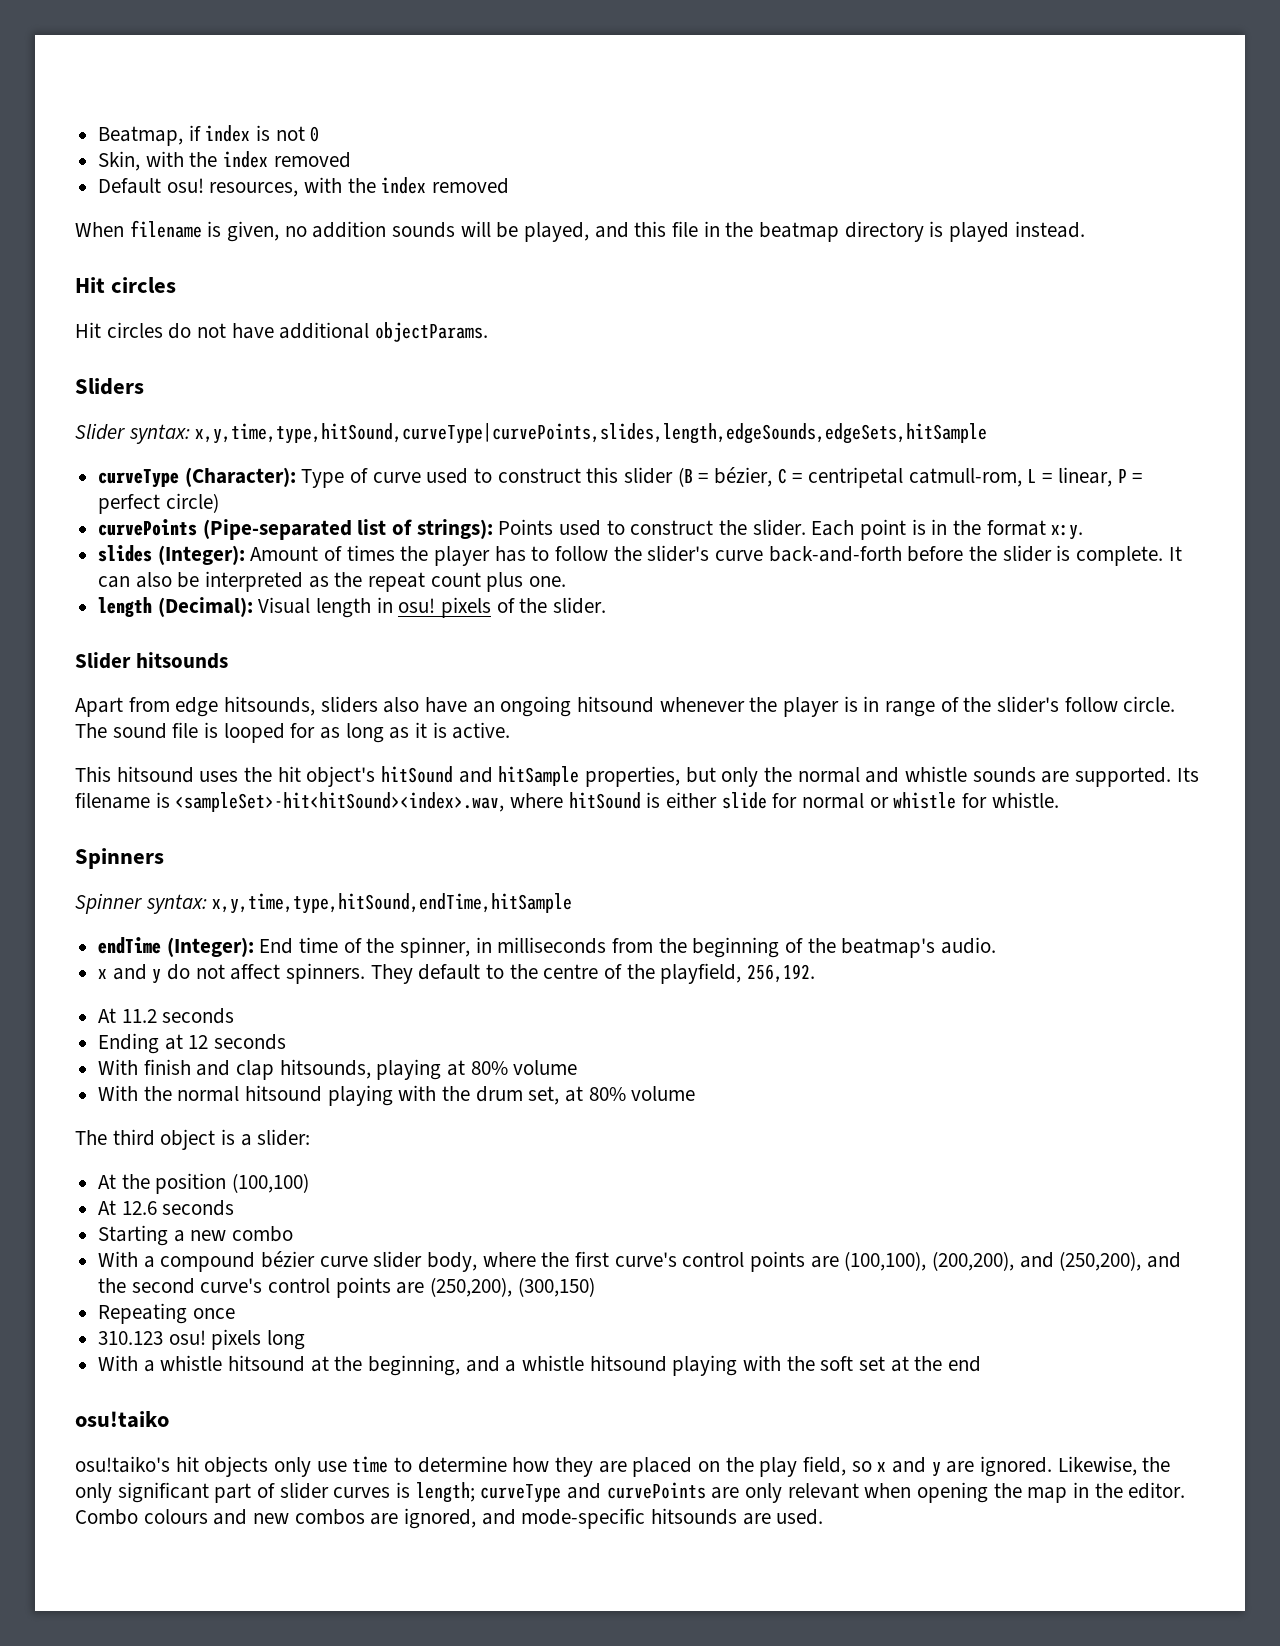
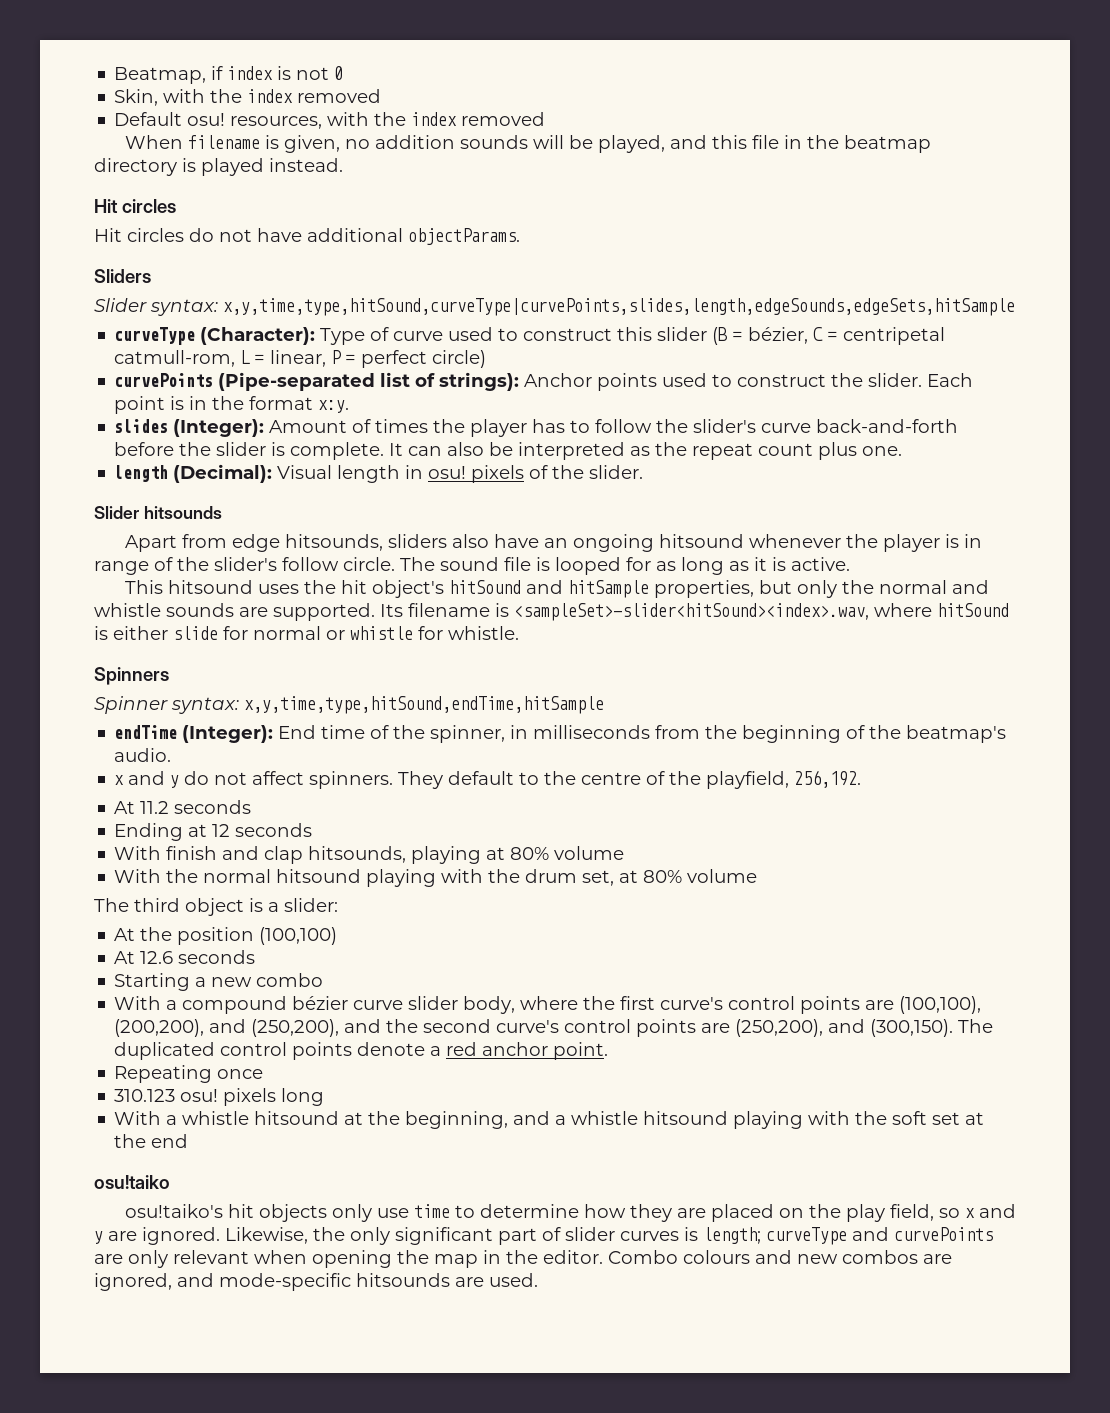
[498,519,554,535] Points -> [524,373,658,391] Anchor points
[175,792,505,812] <sampleSet>-hit<hitSound><index>.wav, -> [514,603,869,621] <sampleSet>-slider<hitSound><index>.wav,
[517,1277,595,1297] (300,150) -> [828,1019,994,1037] [114,1042,609,1060] and (300,150). The duplicated control points denote a red anchor point.

